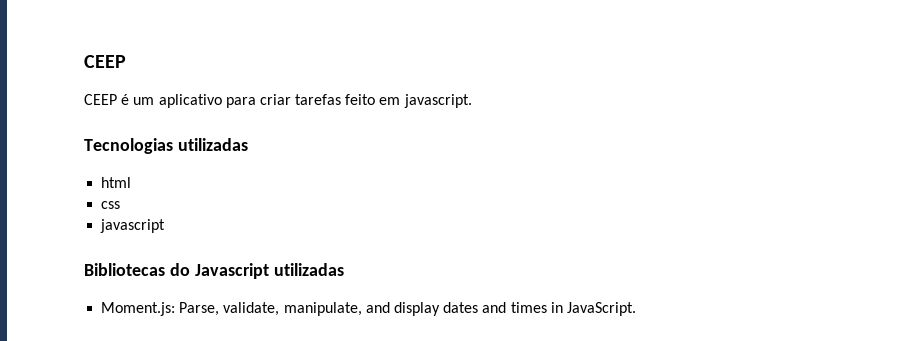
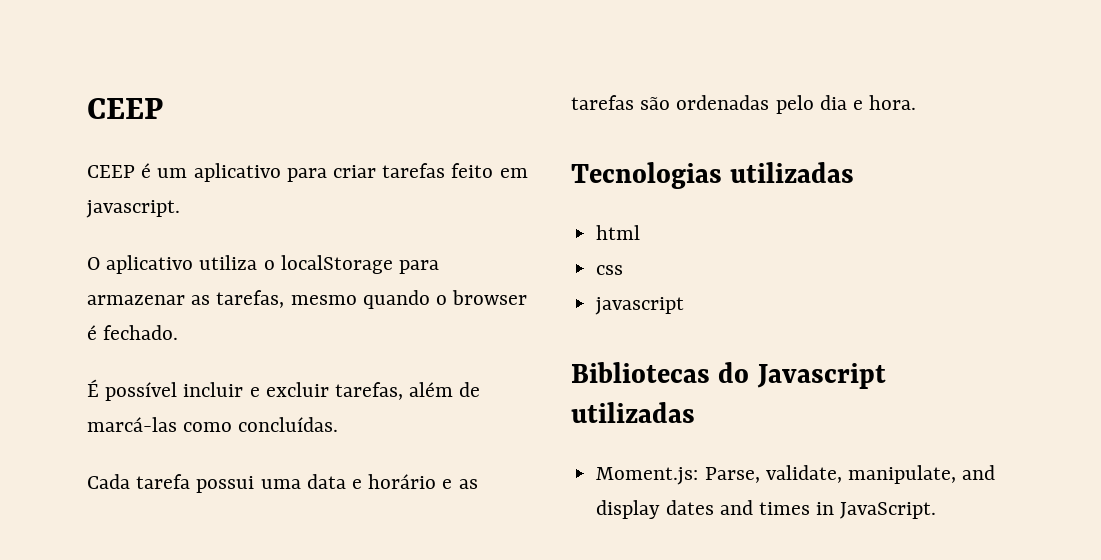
(472, 101) none -> [87,255,440,274] [87,290,528,309] [87,325,179,340] [87,379,481,401] [87,417,339,432] [87,474,478,493] [571,95,917,114] // O aplicativo utiliza o localStorage para armazenar as tarefas, mesmo quando o browser é fechado. // É possível incluir e excluir tarefas, além de marcá-las como concluídas. // Cada tarefa possui uma data e horário e as tarefas são ordenadas pelo dia e hora.

